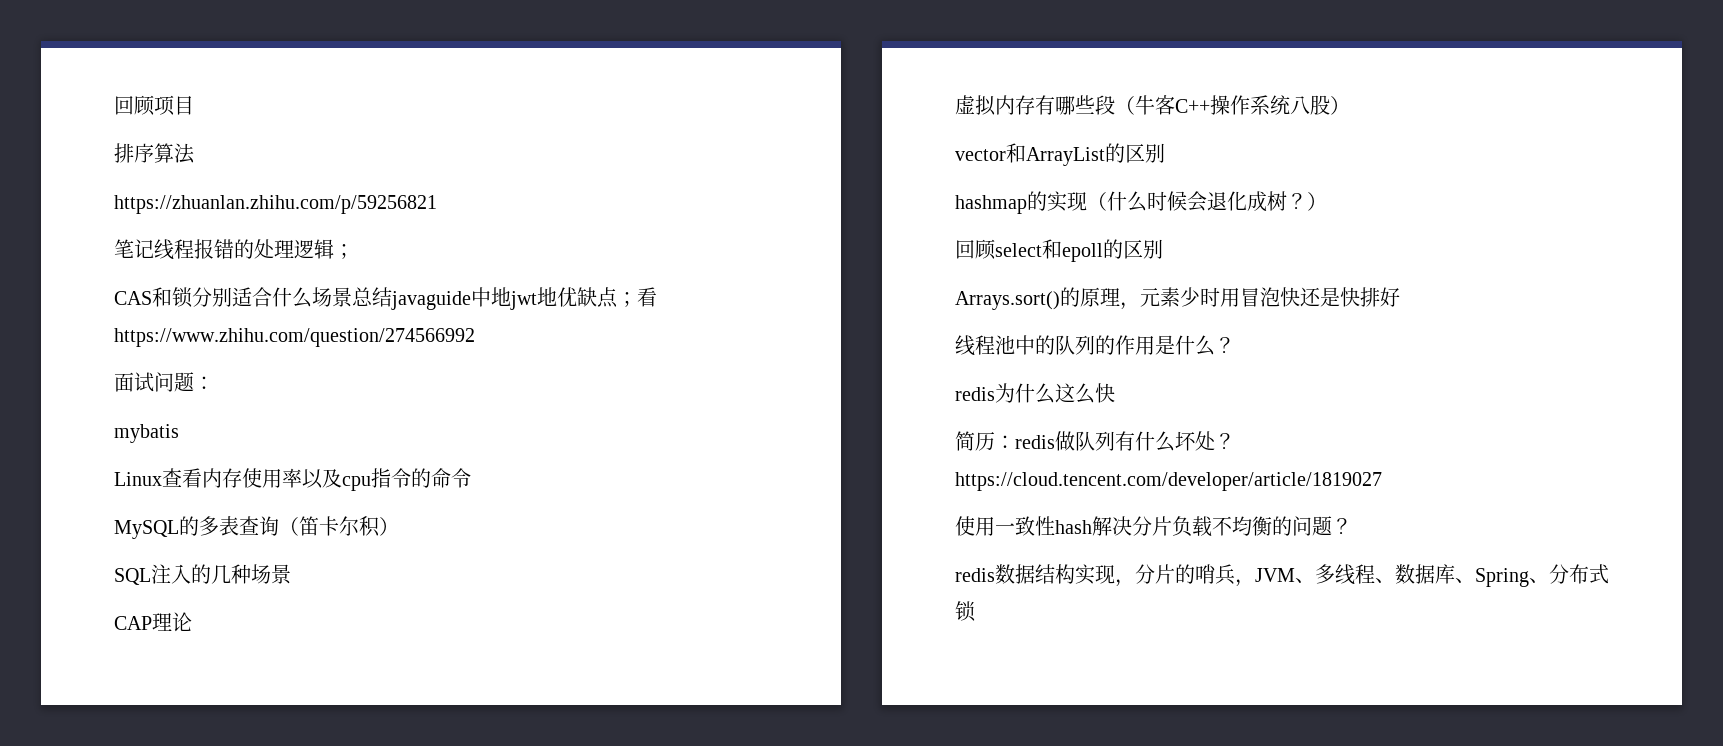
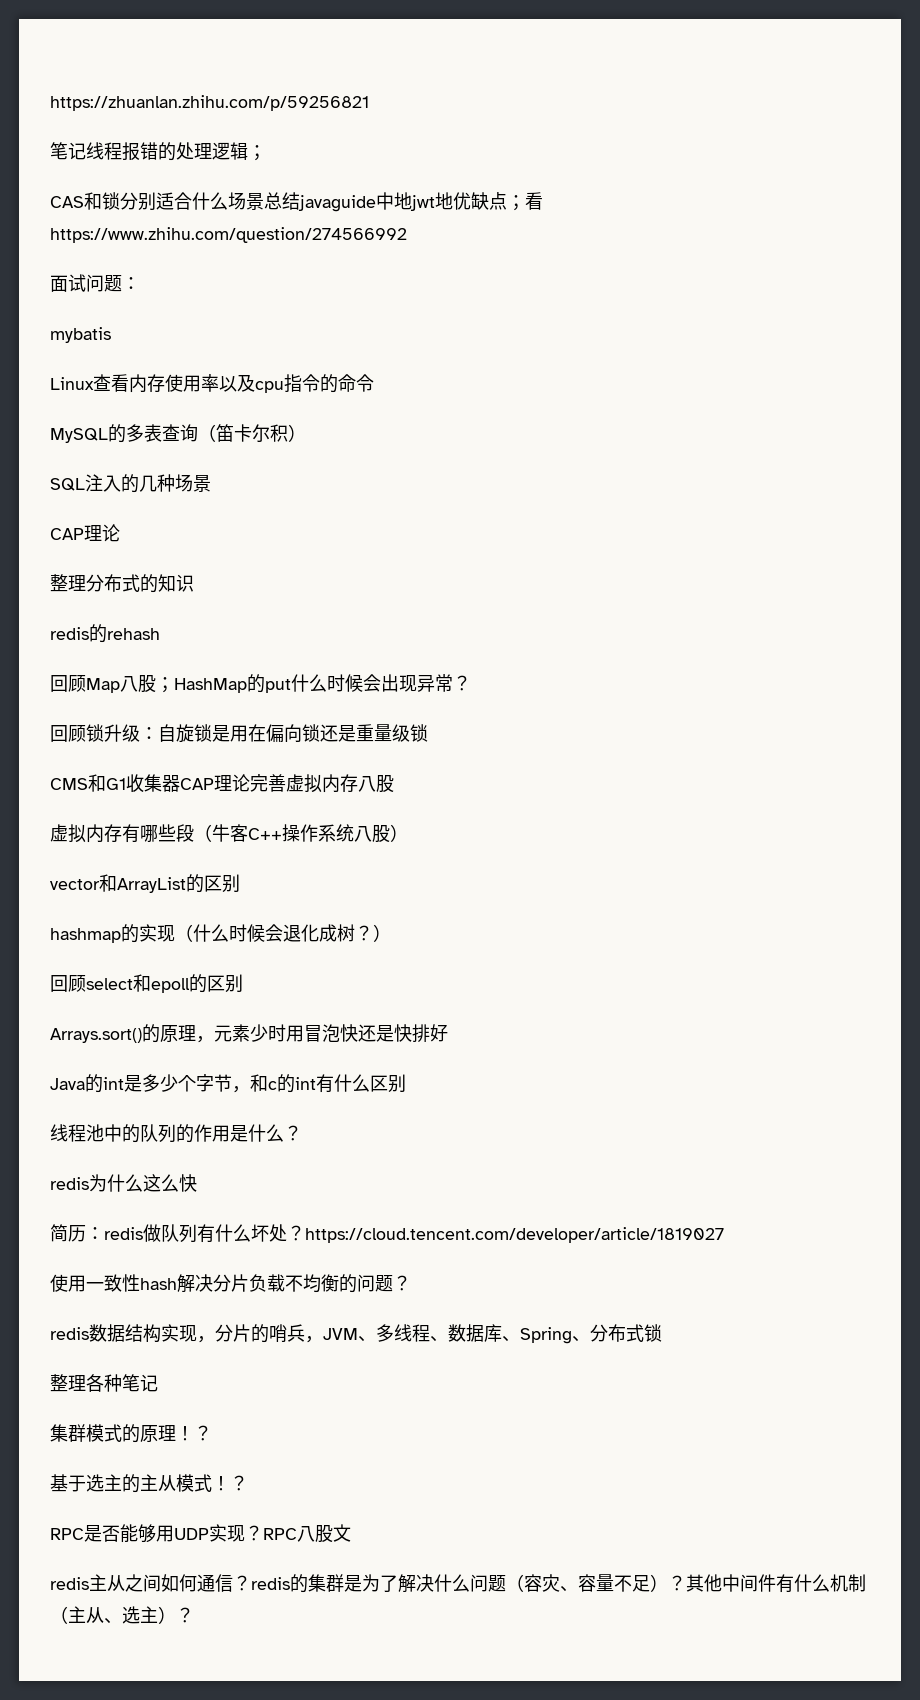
[114,95,194,116] [114,143,195,164] 回顾项目 // 排序算法 // -> (50, 103) none
(192, 622) none -> [50,574,194,593] [50,624,160,643] [50,674,471,693] [50,724,428,743] [50,774,394,793] // 整理分布式的知识 // redis的rehash // 回顾Map八股；HashMap的put什么时候会出现异常？ // 回顾锁升级：自旋锁是用在偏向锁还是重量级锁 // CMS和G1收集器CAP理论完善虚拟内存八股
(1400, 297) none -> [50,1074,406,1093] // Java的int是多少个字节，和c的int有什么区别
(976, 611) none -> [50,1374,158,1392] [50,1424,212,1443] [50,1474,248,1493] [50,1524,351,1543] [50,1574,866,1593] [50,1606,194,1624] // 整理各种笔记 // 集群模式的原理！？ // 基于选主的主从模式！？ // RPC是否能够用UDP实现？RPC八股文 // redis主从之间如何通信？redis的集群是为了解决什么问题（容灾、容量不足）？其他中间件有什么机制（主从、选主）？

